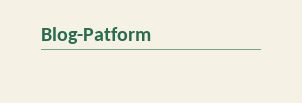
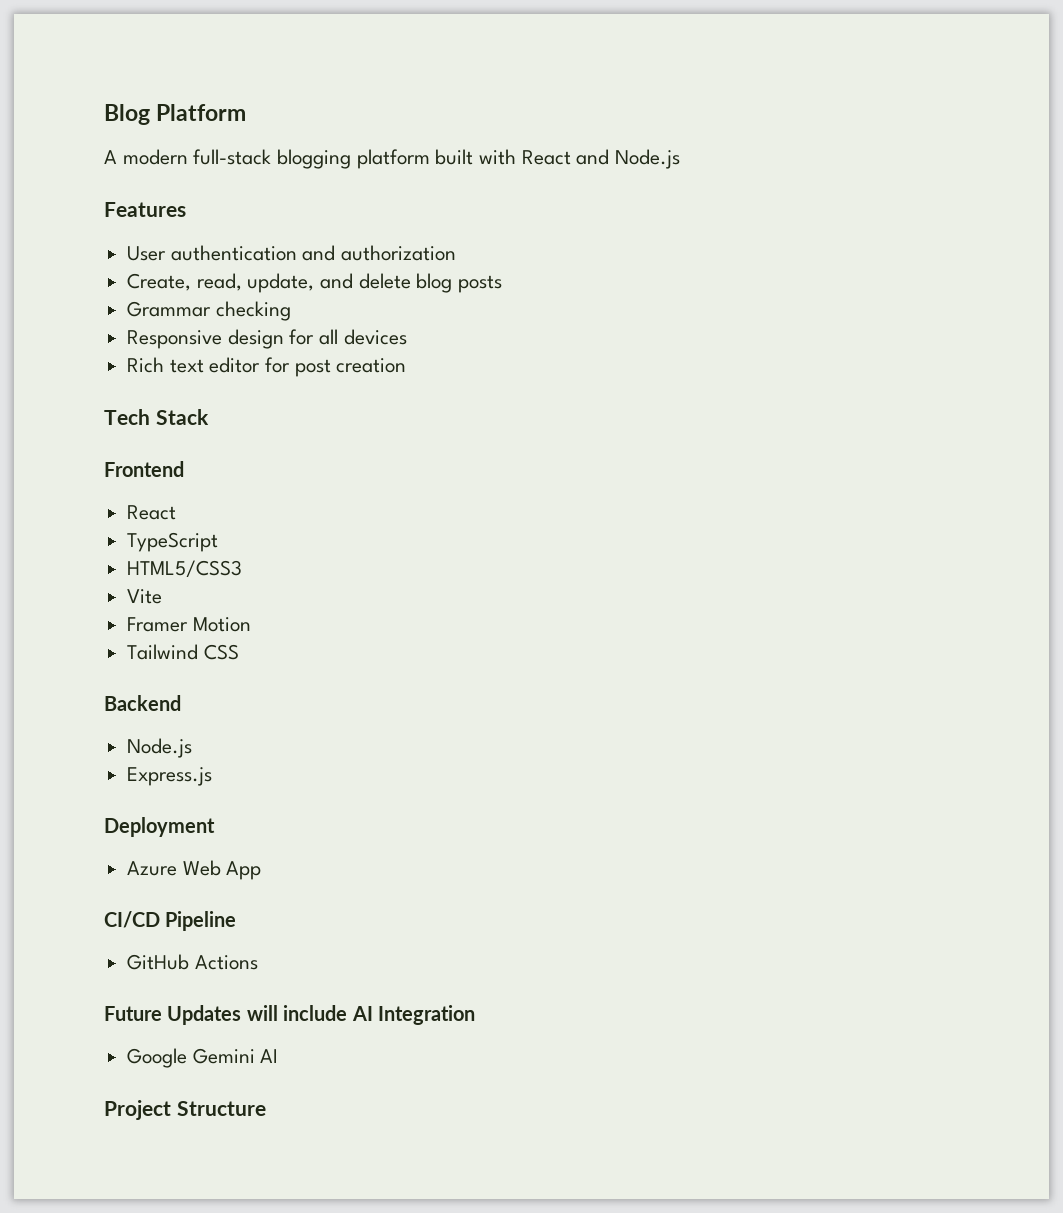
[41,27,151,44] Blog-Patform -> [104,104,247,125] [104,149,681,169] [104,202,186,217] [127,245,457,261] [127,273,503,293] [127,301,291,321] [127,329,407,349] [127,357,407,377] [104,409,209,425] [104,461,184,477] [127,505,177,520] [127,532,219,552] [127,560,243,578] [127,589,163,604] [127,617,251,632] [127,644,239,660] [104,695,181,711] [127,738,193,758] [127,767,213,786] [104,817,215,837] [127,860,262,880] [104,911,237,931] [127,954,258,970] [104,1005,475,1025] [127,1048,279,1068] [104,1100,266,1120] Blog Platform // A modern full-stack blogging platform built with React and Node.js // Features // User authentication and authorization // Create, read, update, and delete blog posts // Grammar checking // Responsive design for all devices // Rich text editor for post creation // Tech Stack // Frontend // React // TypeScript // HTML5/CSS3 // Vite // Framer Motion // Tailwind CSS // Backend // Node.js // Express.js // Deployment // Azure Web App // CI/CD Pipeline // GitHub Actions // Future Updates will include AI Integration // Google Gemini AI // Project Structure

